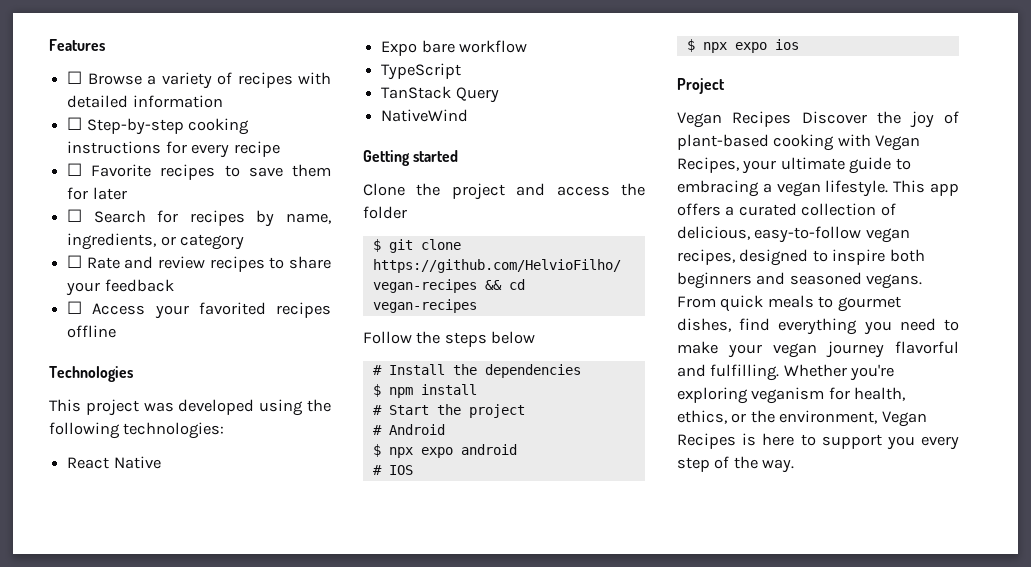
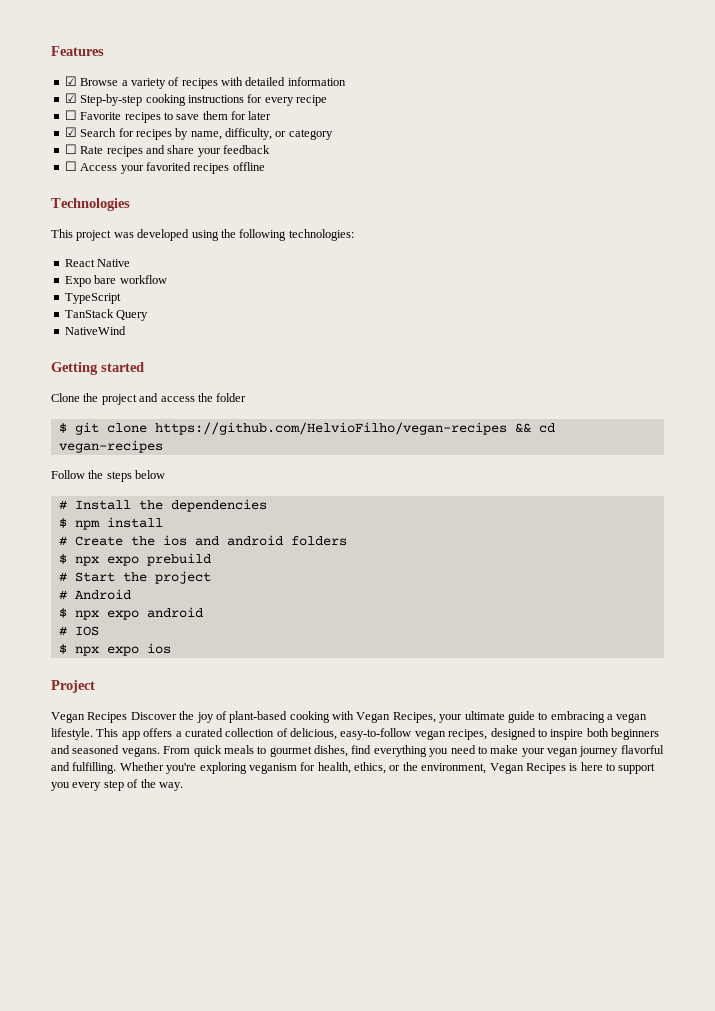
[67,71,83,84] ☐ -> [64,76,77,86] ☑
[67,117,83,130] ☐ -> [64,93,77,103] ☑
[67,209,83,222] ☐ -> [64,127,77,137] ☑
[67,233,157,250] ingredients, -> [225,128,272,140] difficulty,
[124,256,285,272] and review recipes to -> [106,145,165,157] recipes and
(477, 389) none -> [58,535,347,546] [58,553,211,566] // # Create the ios and android folders // $ npx expo prebuild

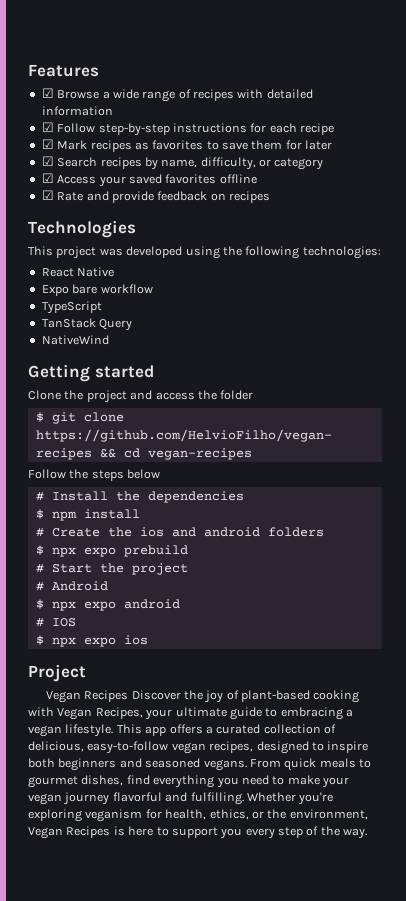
[130,78,166,89] variety -> [112,89,176,102] wide range
[80,94,186,106] Step-by-step cooking -> [57,123,170,136] Follow step-by-step
[264,97,294,106] every -> [269,123,297,133] each
[64,110,161,123] ☐ Favorite recipes -> [41,139,204,152] ☑ Mark recipes as favorites
[118,128,134,137] for -> (98, 162) none
[64,144,270,157] [64,161,265,174] ☐ Rate recipes and share your feedback // ☐ Access your favorited recipes offline -> [41,173,257,187] [41,190,270,203] ☑ Access your saved favorites offline // ☑ Rate and provide feedback on recipes

